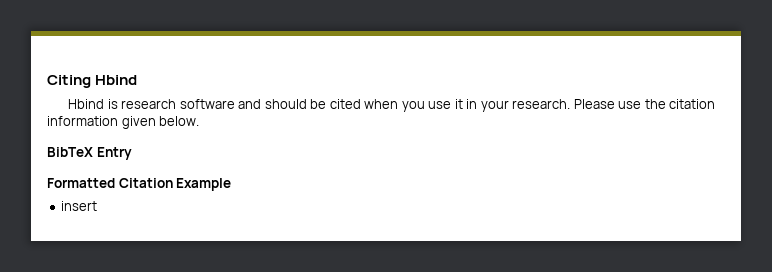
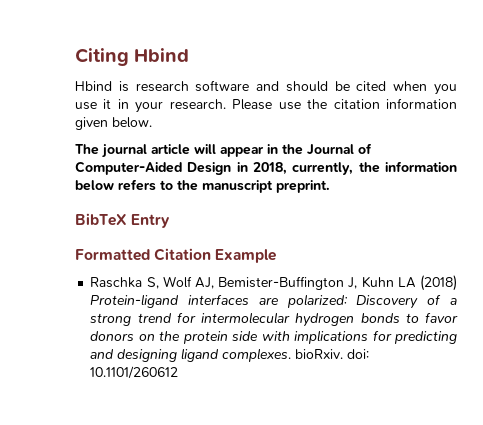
(200, 121) none -> [75,143,372,158] [75,161,457,175] [75,179,330,193] // The journal article will appear in the Journal of Computer-Aided Design in 2018, currently, the information below refers to the manuscript preprint.
[61,201,98,211] insert -> [90,275,457,291] [90,294,457,309] [90,312,459,327] [90,330,457,344] [90,348,370,362] [90,366,179,379] Raschka S, Wolf AJ, Bemister-Buffington J, Kuhn LA (2018) Protein-ligand interfaces are polarized: Discovery of a strong trend for intermolecular hydrogen bonds to favor donors on the protein side with implications for predicting and designing ligand complexes. bioRxiv. doi: 10.1101/260612

